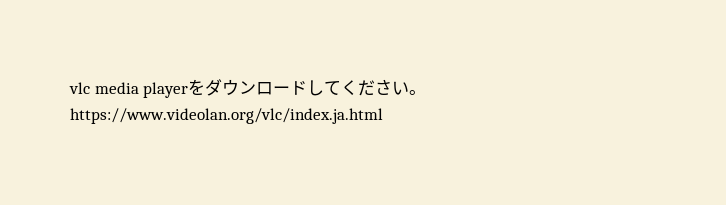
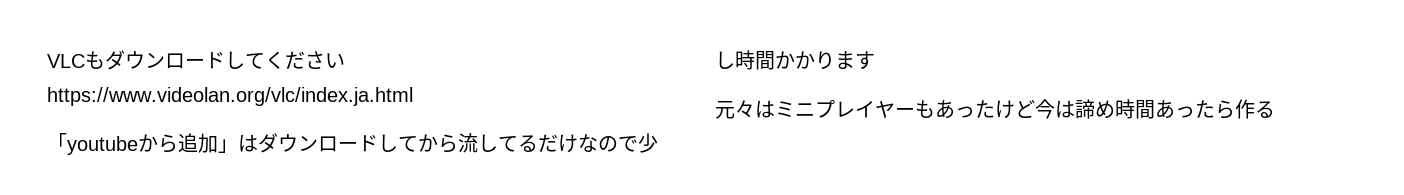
[69,79,206,98] vlc media playerを -> [47,51,105,69] VLCも
[409,90,427,95] 。 -> (345, 60) none
(383, 116) none -> [47,133,658,155] [715,50,875,70] [715,99,1275,119] // 「youtubeから追加」はダウンロードしてから流してるだけなので少し時間かかります // 元々はミニプレイヤーもあったけど今は諦め時間あったら作る

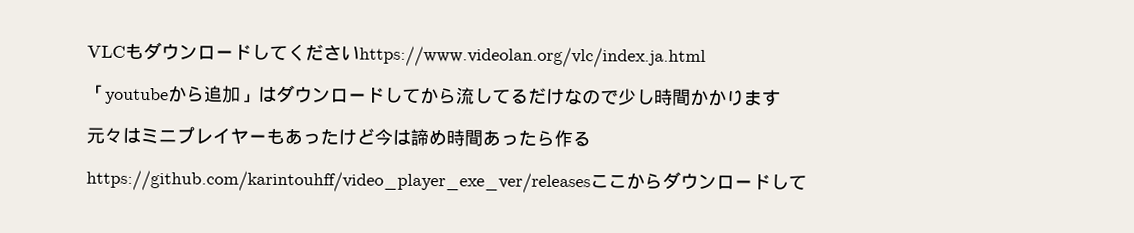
(1275, 109) none -> [86,169,807,195] // https://github.com/karintouhff/video_player_exe_ver/releasesここからダウンロードして

